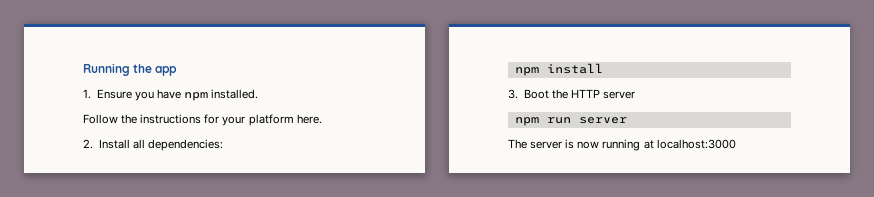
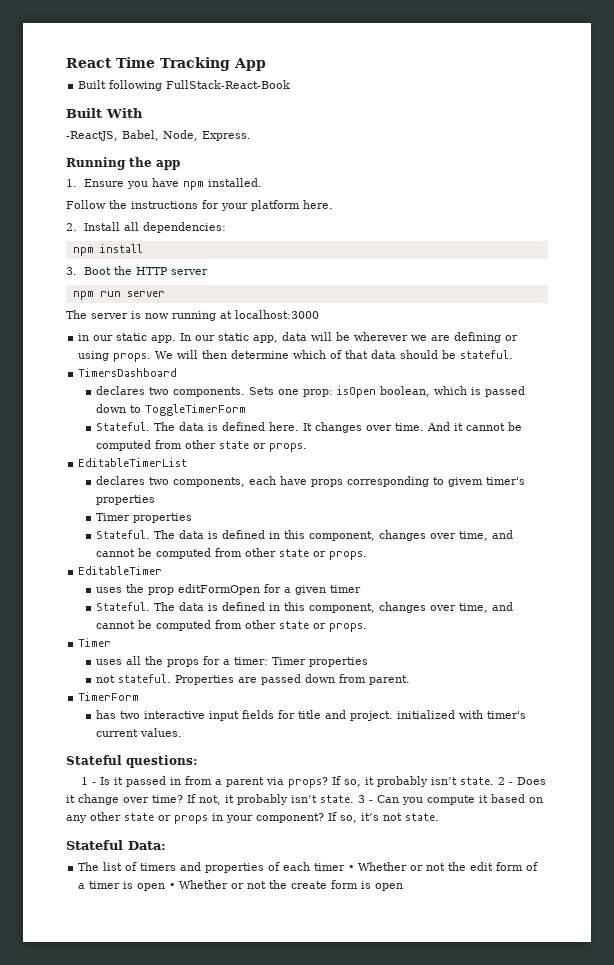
(83, 69) none -> [66,57,266,71] [78,80,291,91] [66,108,143,118] [66,130,251,141] React Time Tracking App // Built following FullStack-React-Book // Built With // -ReactJS, Babel, Node, Express. //
(736, 144) none -> [78,332,519,343] [78,350,514,362] [78,368,178,377] [95,386,525,398] [95,404,246,416] [95,422,522,433] [95,440,307,452] [78,458,188,467] [95,476,525,487] [95,495,155,505] [95,513,192,523] [95,530,513,541] [95,548,367,560] [78,566,163,575] [95,584,361,595] [95,602,513,613] [95,620,367,632] [78,638,112,647] [95,656,368,667] [95,674,410,685] [78,692,140,701] [95,710,526,721] [95,728,182,737] [66,755,197,768] [81,776,547,788] [66,794,543,805] [66,812,439,824] [66,840,166,850] [78,862,539,873] [78,880,404,891] // in our static app. In our static app, data will be wherever we are defining or using props. We will then determine which of that data should be stateful. // TimersDashboard // declares two components. Sets one prop: isOpen boolean, which is passed down to ToggleTimerForm // Stateful. The data is defined here. It changes over time. And it cannot be computed from other state or props. // EditableTimerList // declares two components, each have props corresponding to givem timer's properties // Timer properties // Stateful. The data is defined in this component, changes over time, and cannot be computed from other state or props. // EditableTimer // uses the prop editFormOpen for a given timer // Stateful. The data is defined in this component, changes over time, and cannot be computed from other state or props. // Timer // uses all the props for a timer: Timer properties // not stateful. Properties are passed down from parent. // TimerForm // has two interactive input fields for title and project. initialized with timer's current values. // Stateful questions: // 1 - Is it passed in from a parent via props? If so, it probably isn’t state. 2 - Does it change over time? If not, it probably isn’t state. 3 - Can you compute it based on any other state or props in your component? If so, it’s not state. // Stateful Data: // The list of timers and properties of each timer • Whether or not the edit form of a timer is open • Whether or not the create form is open

